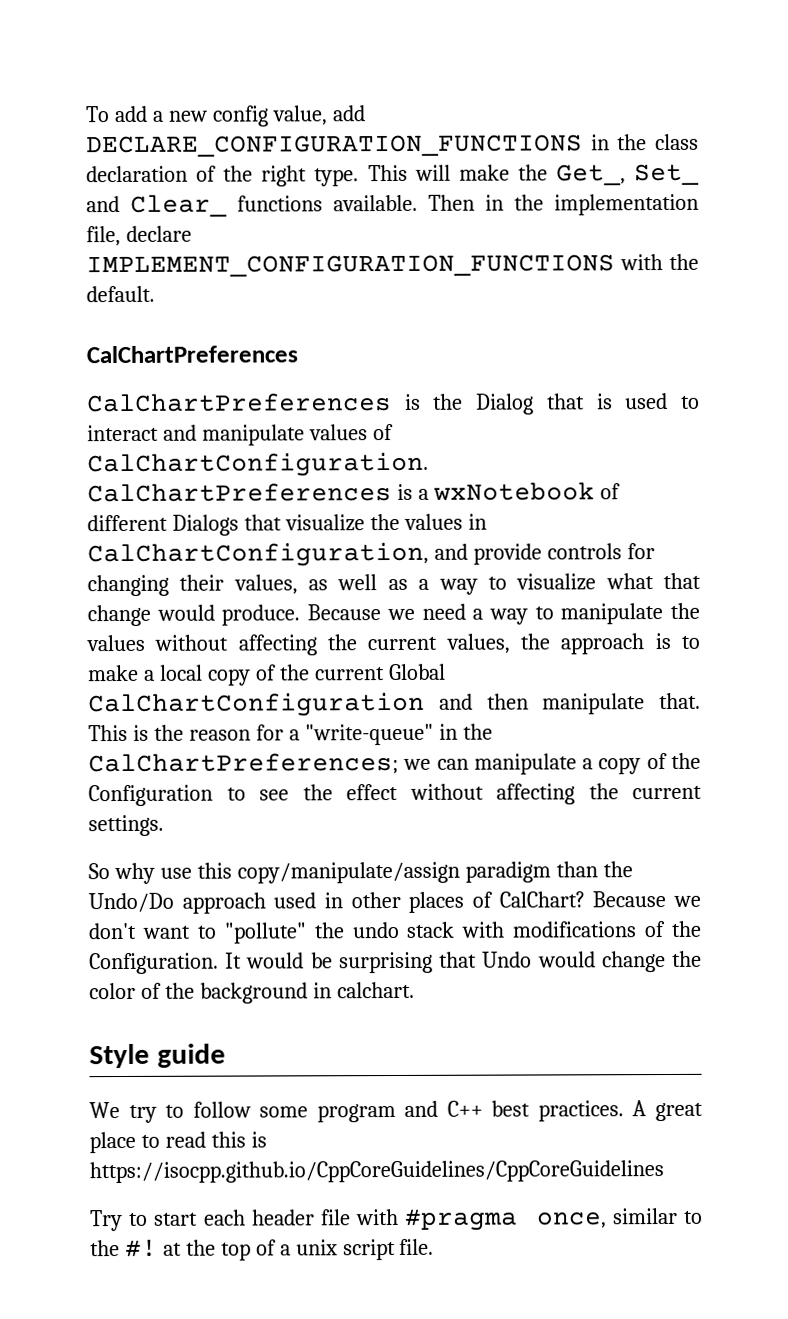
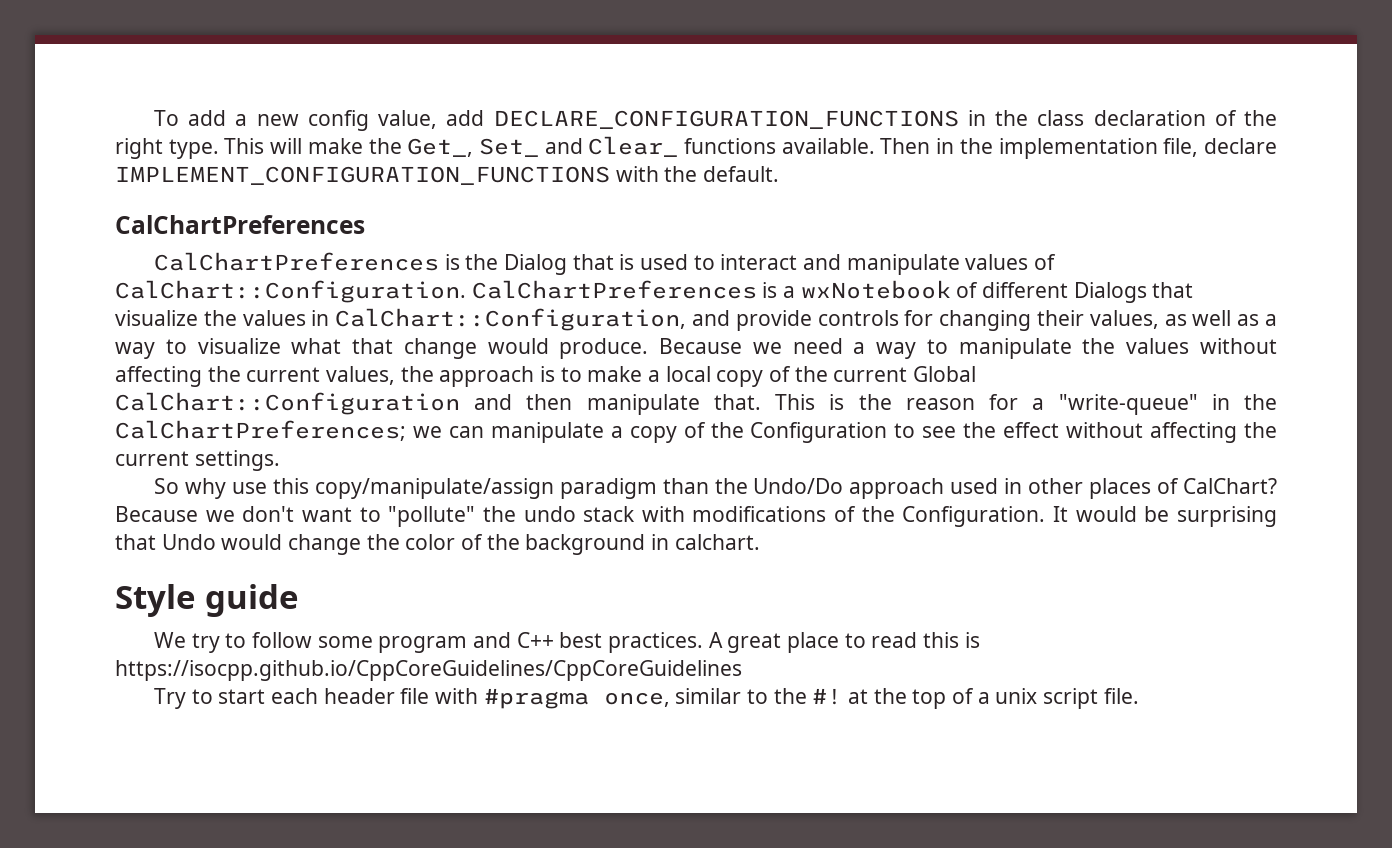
[87,451,429,478] CalChartConfiguration. -> [115,280,466,303] CalChart::Configuration.
[87,541,429,568] CalChartConfiguration, -> [335,308,687,331] CalChart::Configuration,
[88,691,425,718] CalChartConfiguration -> [115,392,460,415] CalChart::Configuration

